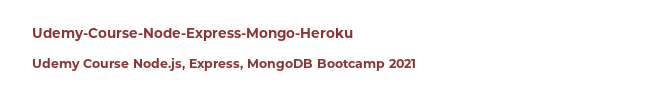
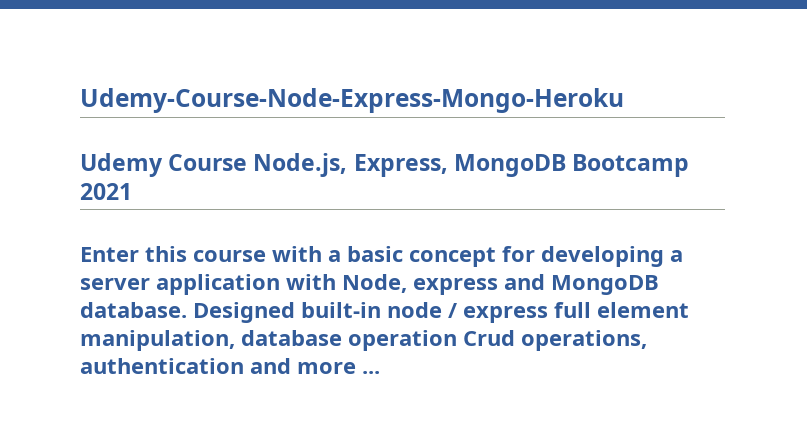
(416, 63) none -> [80,246,683,267] [80,274,659,295] [80,302,689,323] [80,330,647,351] [80,358,380,374] // Enter this course with a basic concept for developing a server application with Node, express and MongoDB database. Designed built-in node / express full element manipulation, database operation Crud operations, authentication and more ...

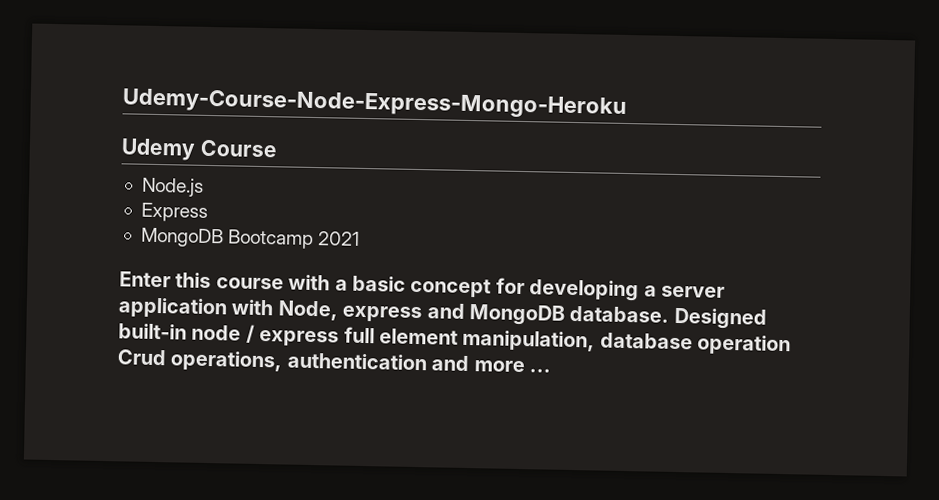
[253,153,448,177] Node.js, Express, -> [140,177,204,197] [140,202,208,222] // Node.js // Express //

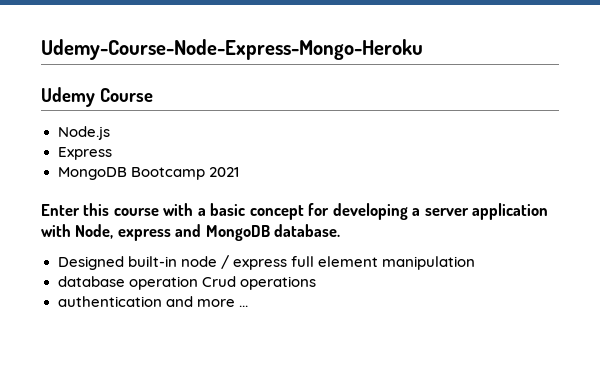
(670, 314) none -> (341, 230) //
[462,329,596,352] manipulation, -> [381,256,475,270] manipulation //
[170,350,283,372] operations, -> [239,276,316,290] operations //

